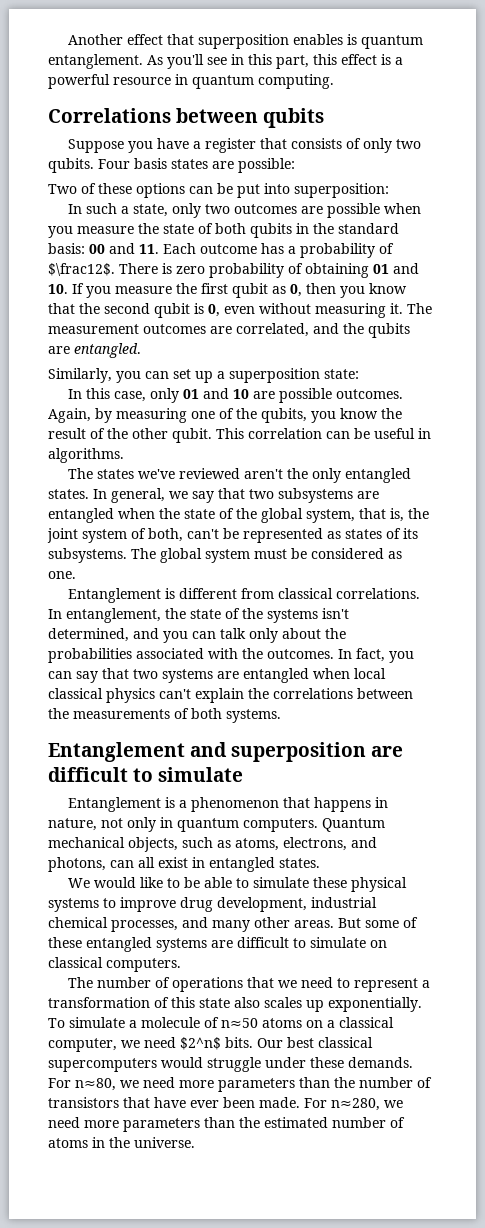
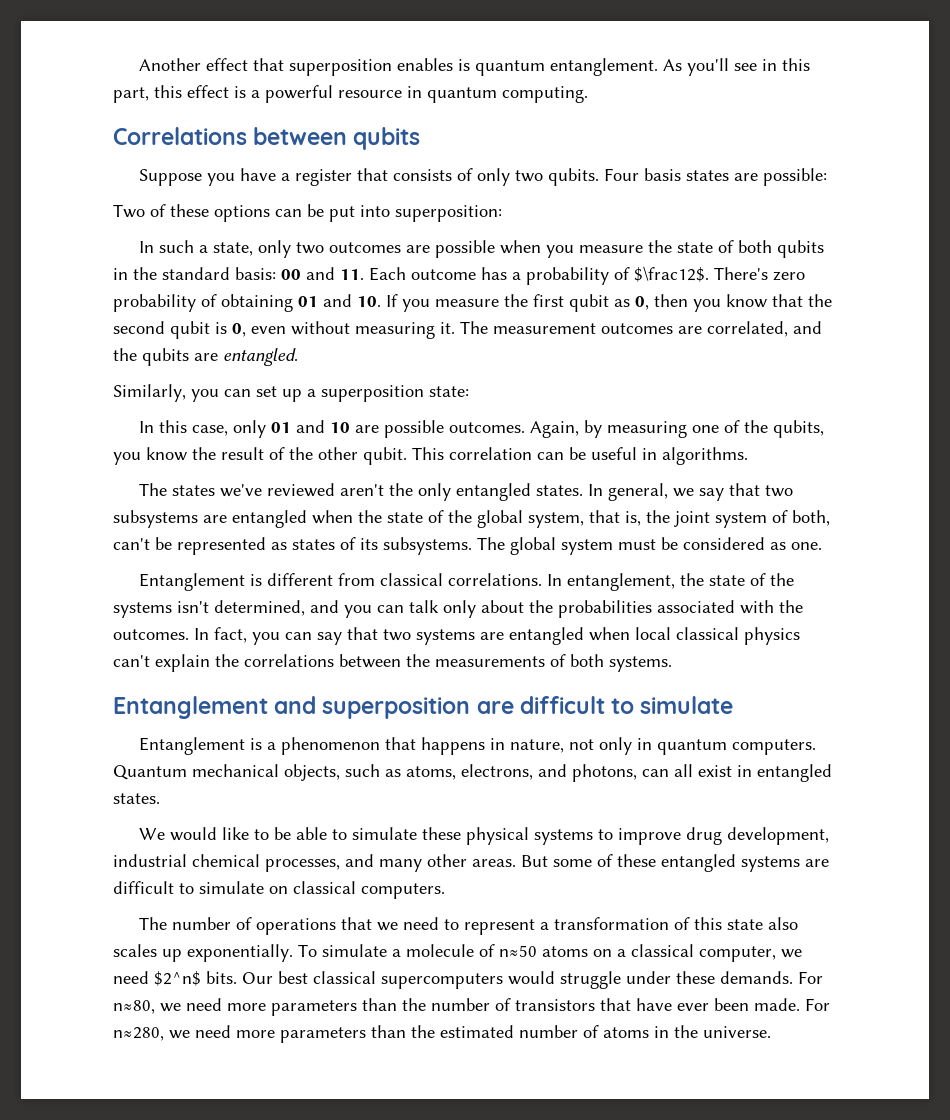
[119,263,172,274] There is -> [714,267,768,280] There's

